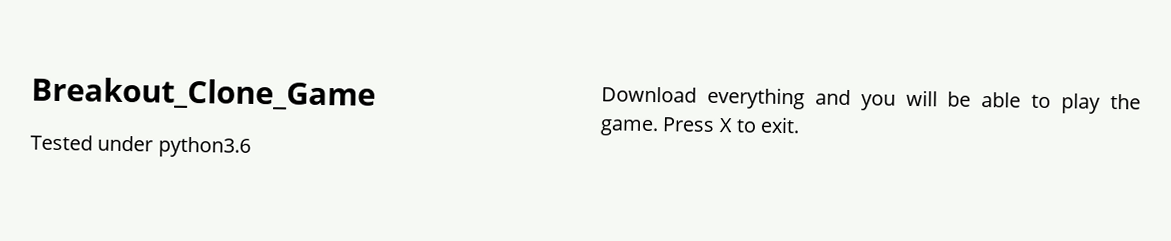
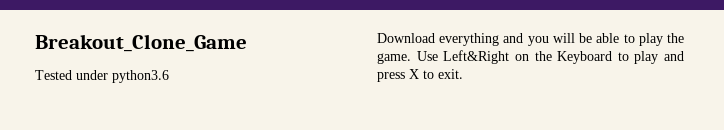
[662,117,716,132] Press -> [416,50,684,64] [377,72,405,82] Use Left&Right on the Keyboard to play and press

